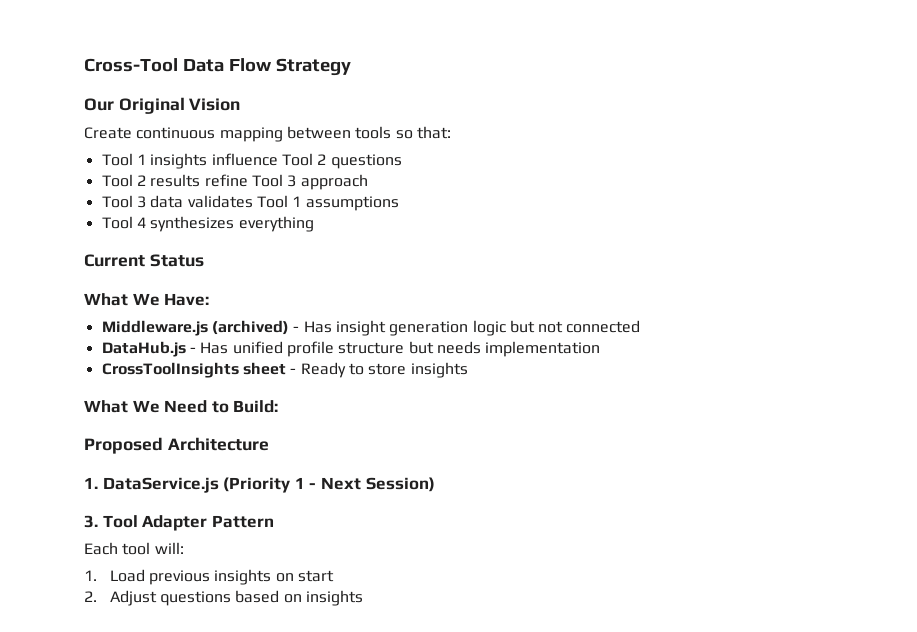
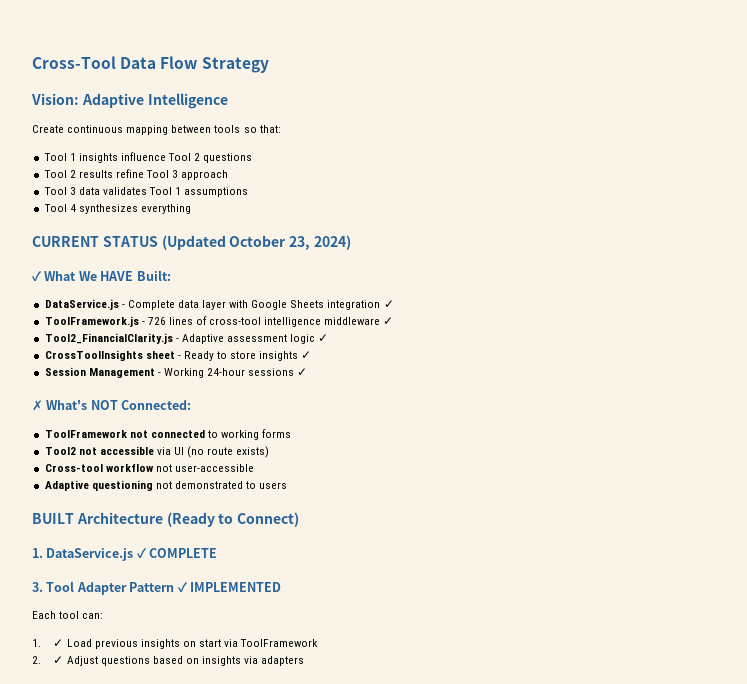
[84,97,241,114] Our Original Vision -> [31,93,228,109] Vision: Adaptive Intelligence
[84,254,204,267] [84,293,210,306] [101,320,641,336] [101,341,601,357] Current Status // What We Have: // Middleware.js (archived) - Has insight generation logic but not connected // DataHub.js - Has unified profile structure but needs implementation -> [32,235,351,250] [32,270,171,282] [44,299,394,310] [44,316,394,327] [44,333,329,344] CURRENT STATUS (Updated October 23, 2024) // ✓ What We HAVE Built: // DataService.js - Complete data layer with Google Sheets integration ✓ // ToolFramework.js - 726 lines of cross-tool intelligence middleware ✓ // Tool2_FinancialClarity.js - Adaptive assessment logic ✓
[84,400,279,413] [84,437,269,454] [84,477,435,493] // What We Need to Build: // Proposed Architecture // 1. DataService.js (Priority 1 - Next Session) -> [301,351,312,359] [44,367,308,378] [32,400,192,411] [44,429,292,440] [44,446,270,458] [44,464,254,472] [44,480,288,491] [32,512,300,527] [32,548,218,561] ✓ // Session Management - Working 24-hour sessions ✓ // ✗ What's NOT Connected: // ToolFramework not connected to working forms // Tool2 not accessible via UI (no route exists) // Cross-tool workflow not user-accessible // Adaptive questioning not demonstrated to users // BUILT Architecture (Ready to Connect) // 1. DataService.js ✓ COMPLETE
(274, 521) none -> [177,582,281,593] ✓ IMPLEMENTED
[154,542,184,554] [84,570,97,581] will: // 1. -> [82,613,104,619] [32,639,64,647] can: // 1. ✓
(334, 576) none -> [224,639,319,647] via ToolFramework
(97, 596) none -> [53,656,64,664] ✓
(363, 598) none -> [244,656,305,666] via adapters

